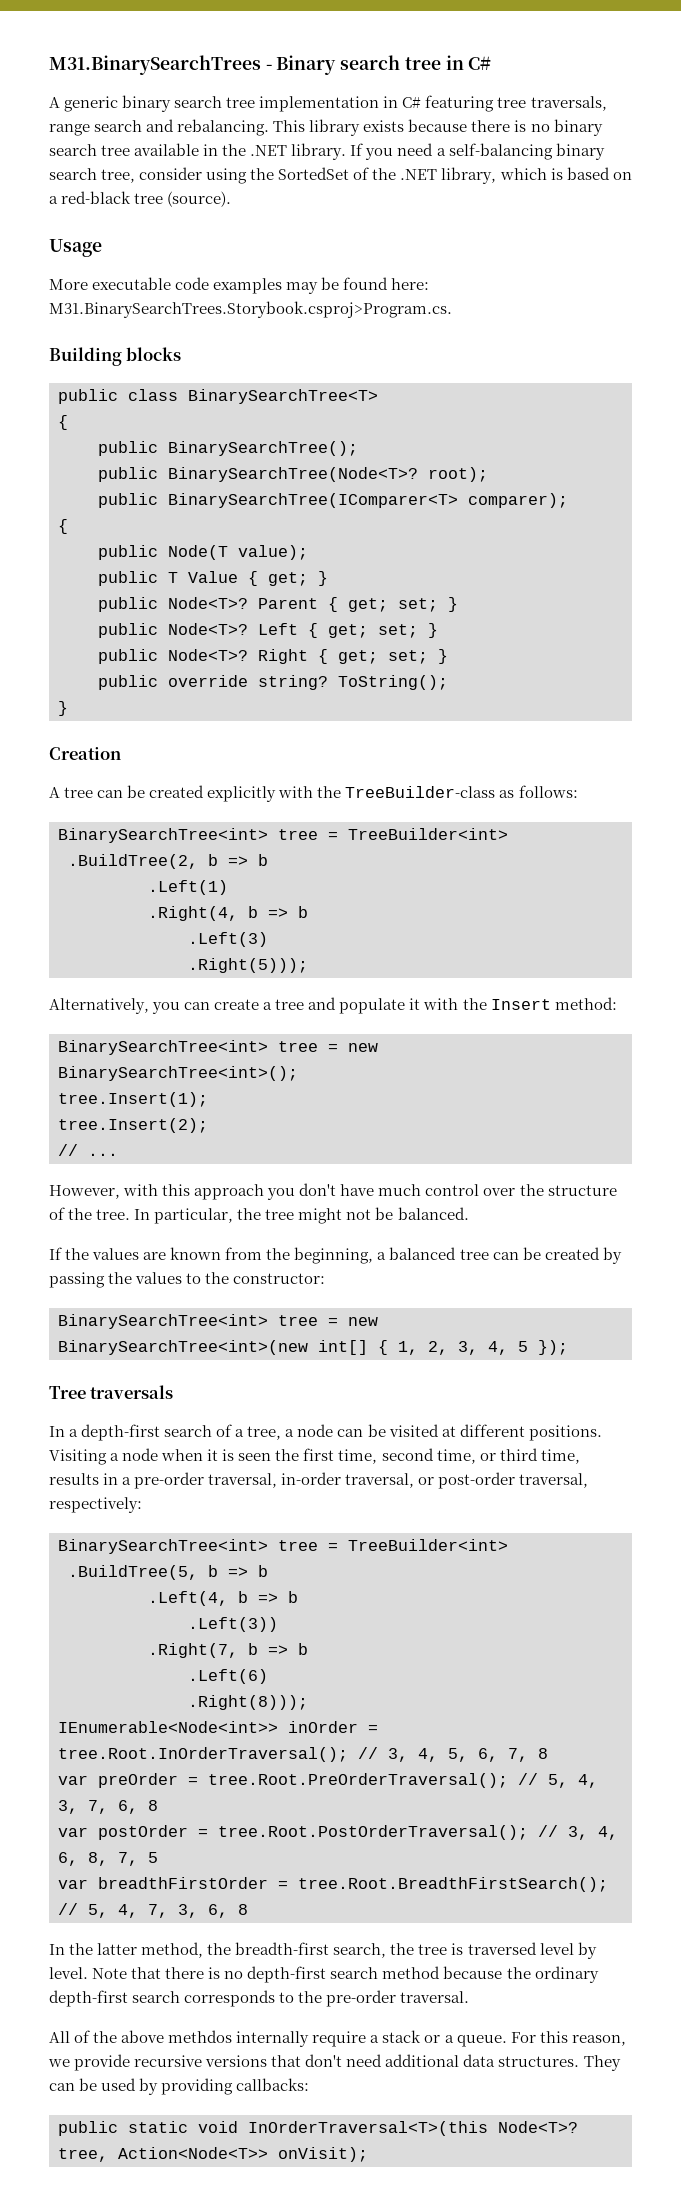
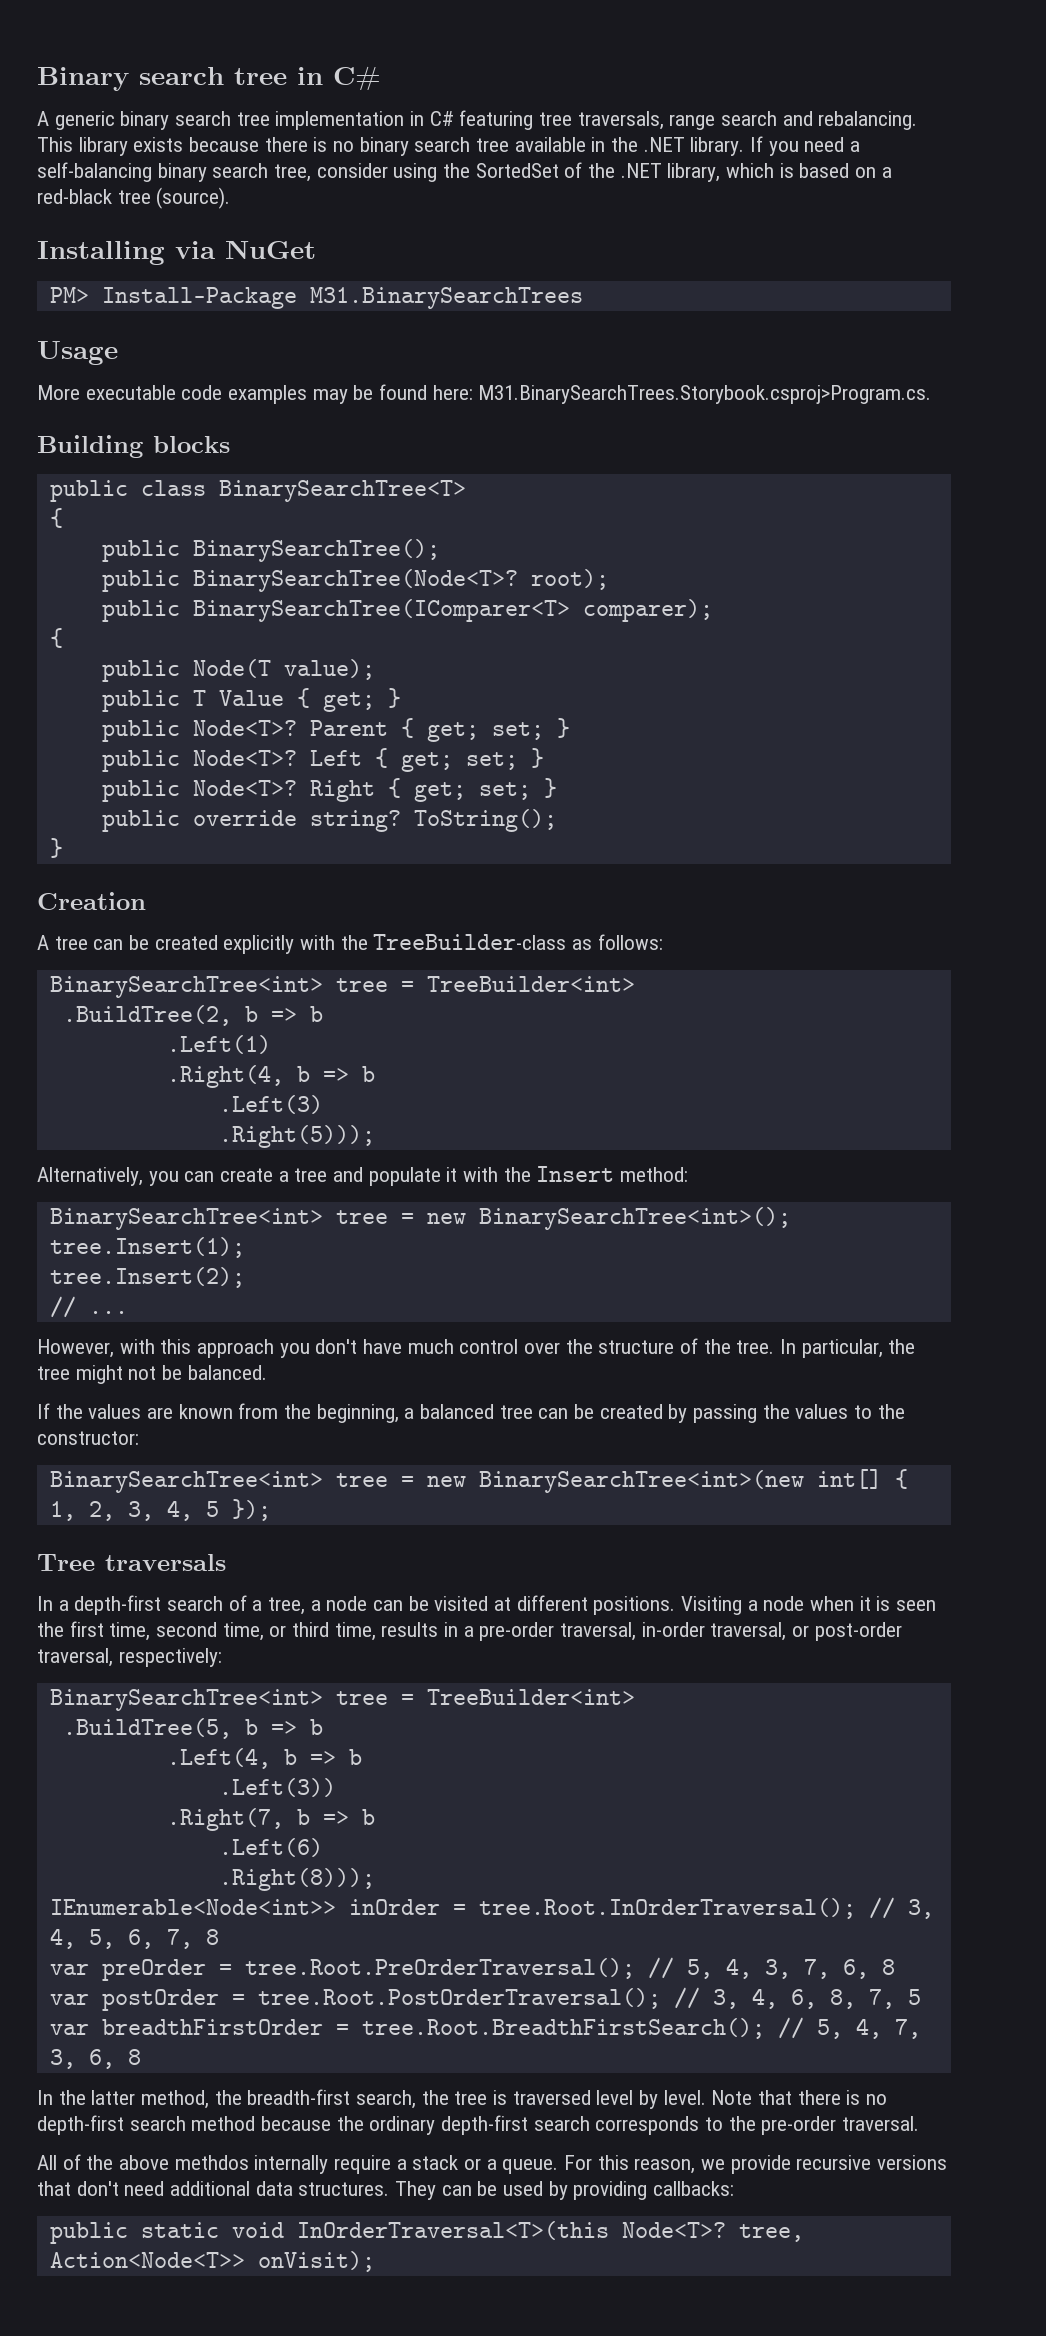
[49,55,272,75] M31.BinarySearchTrees - -> (37, 79) none
(232, 199) none -> [37,240,316,265] [49,287,583,309] // Installing via NuGet // PM> Install-Package M31.BinarySearchTrees

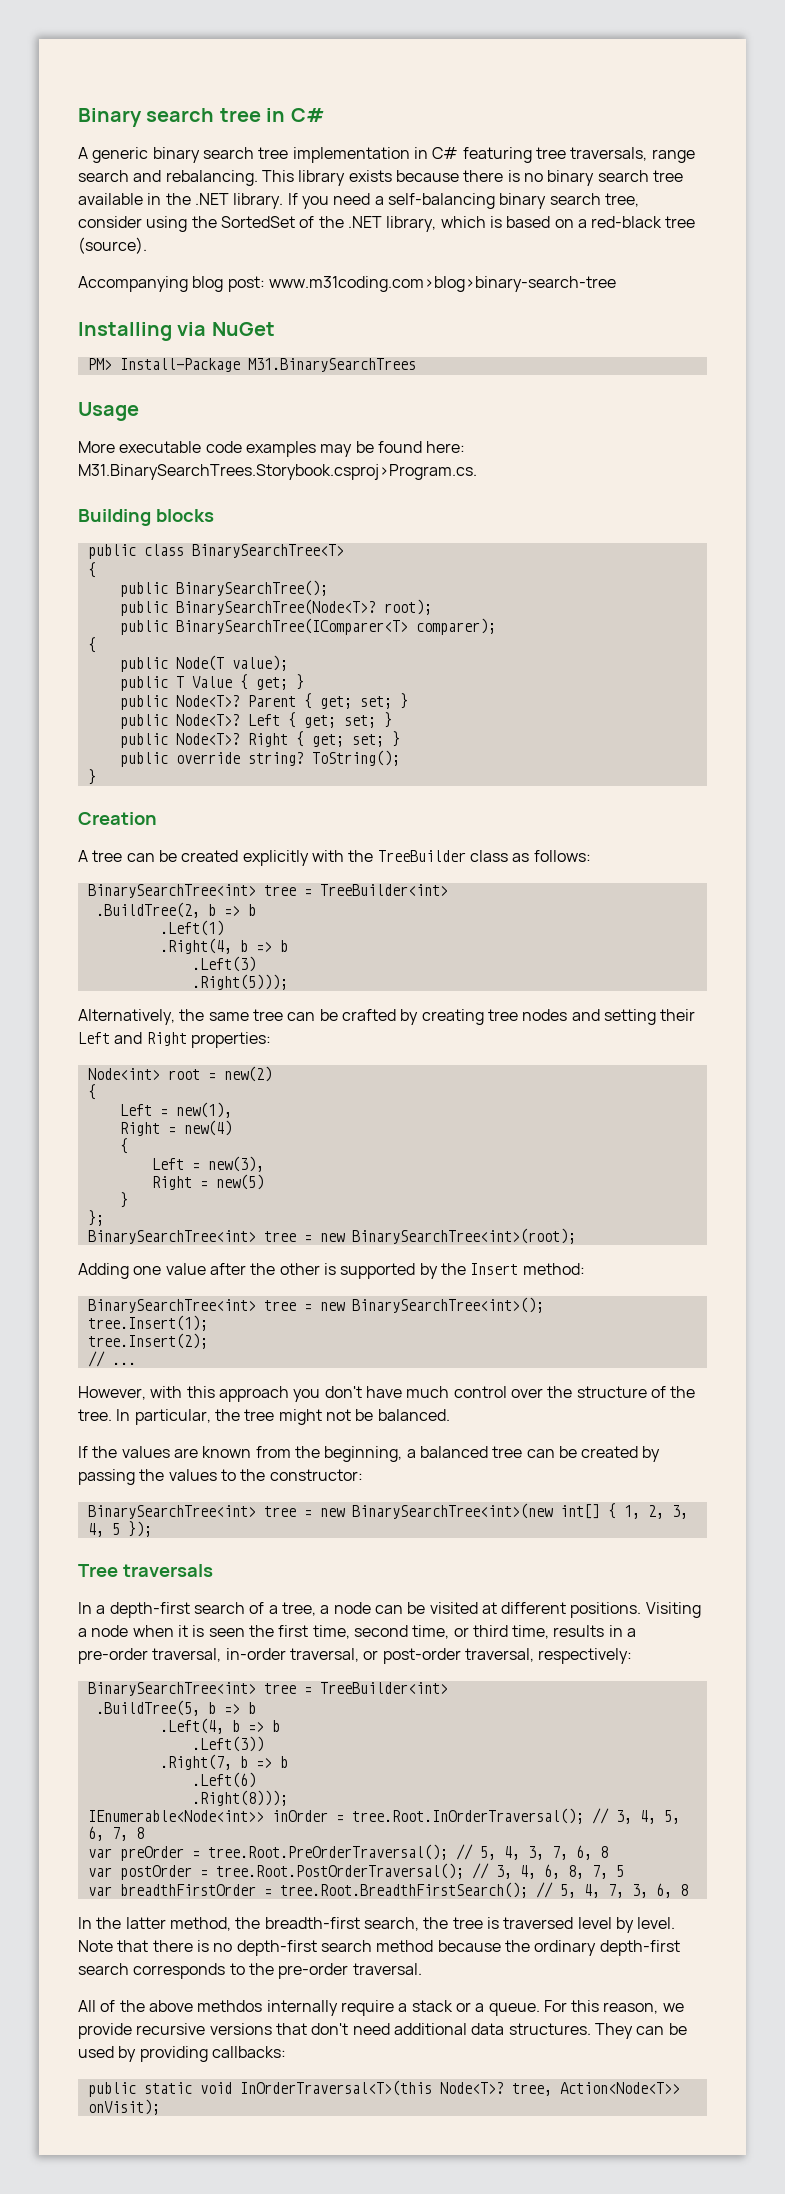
(231, 198) none -> [78,276,616,292] // Accompanying blog post: www.m31coding.com>blog>binary-search-tree
[373,934,567,950] TreeBuilder-class -> [377,850,508,862] TreeBuilder class
[148,1167,499,1186] you can create a tree and populate it with -> [179,1009,696,1025] [78,1032,271,1048] [87,1066,272,1082] [87,1084,96,1100] [119,1102,232,1118] [119,1120,232,1136] [119,1138,128,1154] [151,1156,264,1172] [151,1174,264,1190] [119,1192,128,1208] [87,1210,104,1226] [87,1228,576,1244] [78,1263,438,1279] the same tree can be crafted by creating tree nodes and setting their Left and Right properties: // Node<int> root = new(2) // { // Left = new(1), // Right = new(4) // { // Left = new(3), // Right = new(5) // } // }; // BinarySearchTree<int> tree = new BinarySearchTree<int>(root); // Adding one value after the other is supported by

